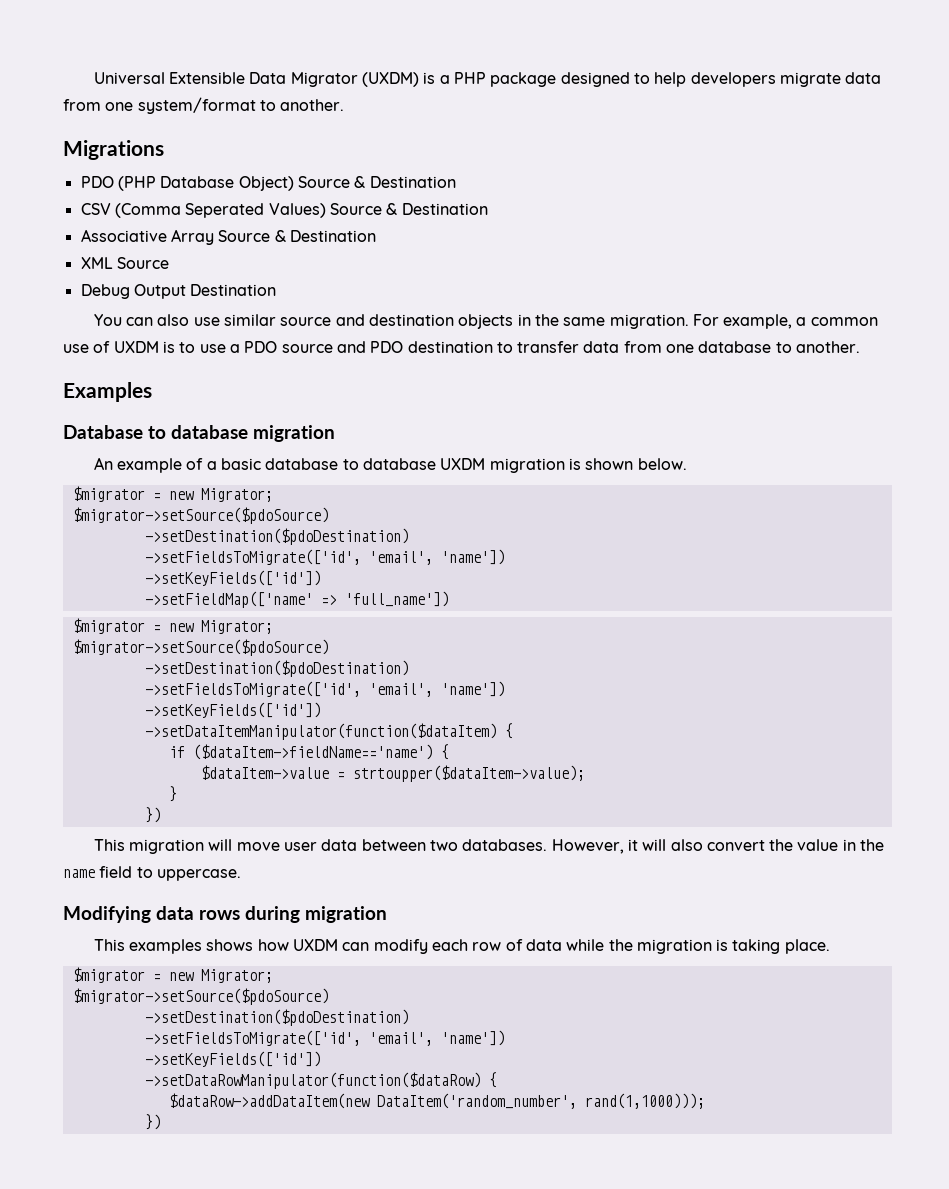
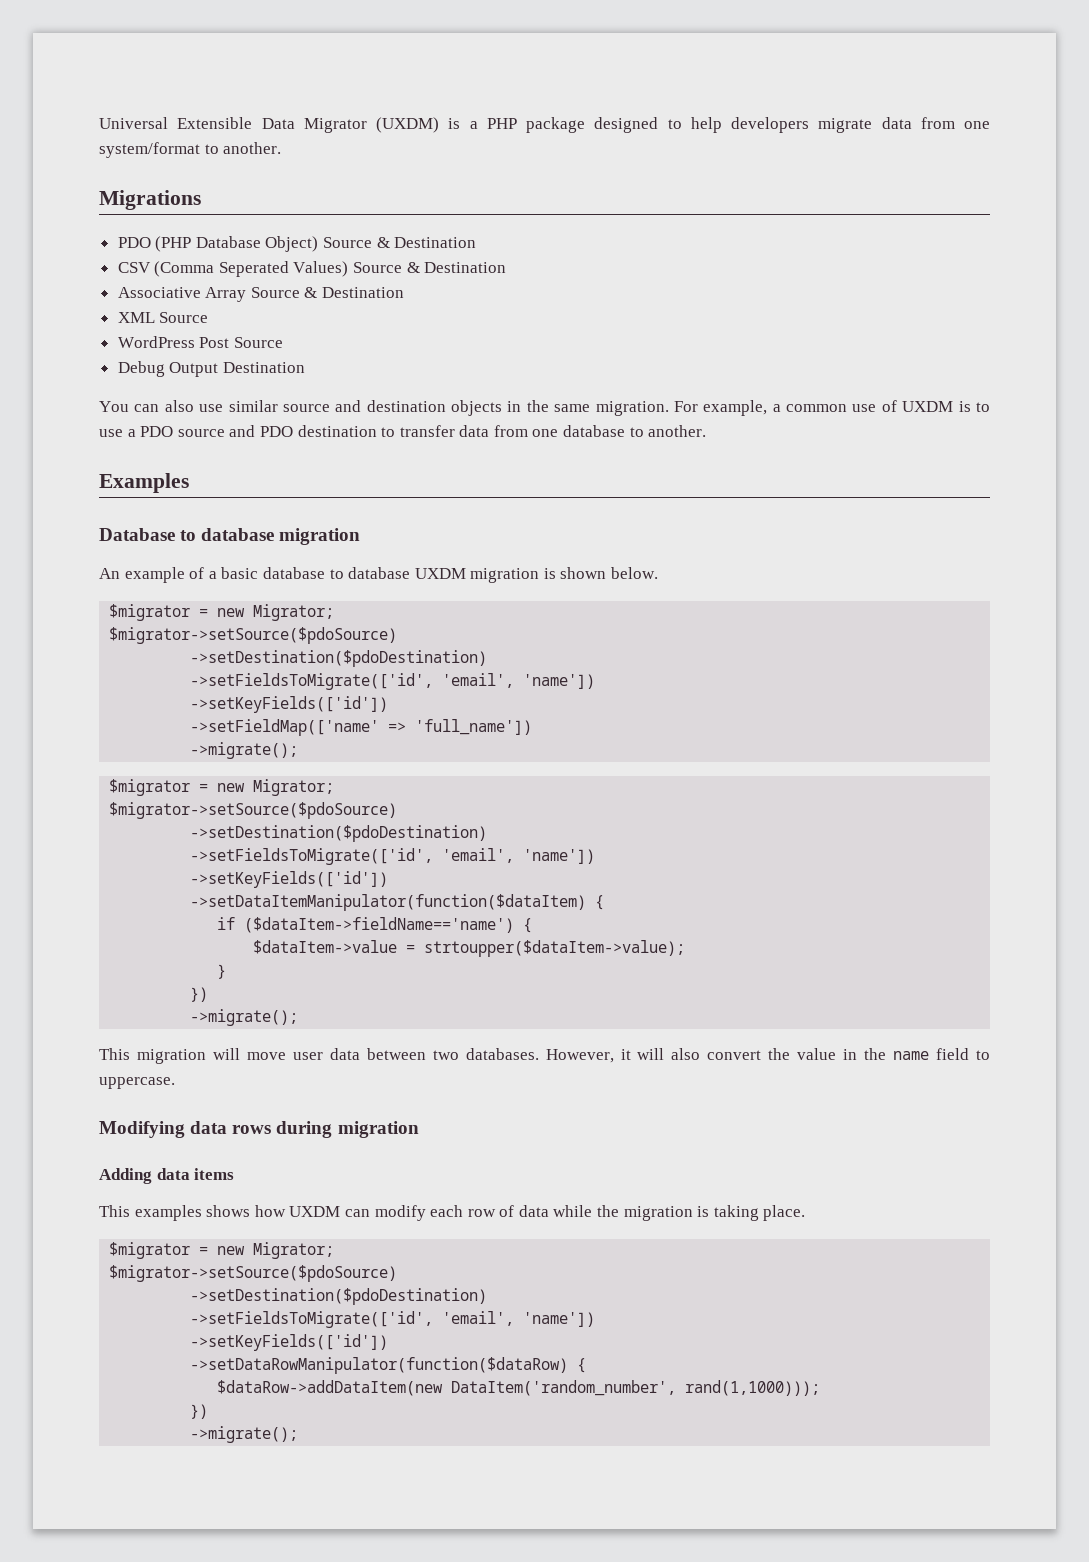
(169, 263) none -> [117,336,283,348] // WordPress Post Source
(449, 599) none -> [190,742,299,759] // ->migrate();
(161, 815) none -> [190,1009,299,1026] // ->migrate();
(387, 914) none -> [99,1168,235,1184] // Adding data items
(161, 1122) none -> [190,1426,299,1443] // ->migrate();

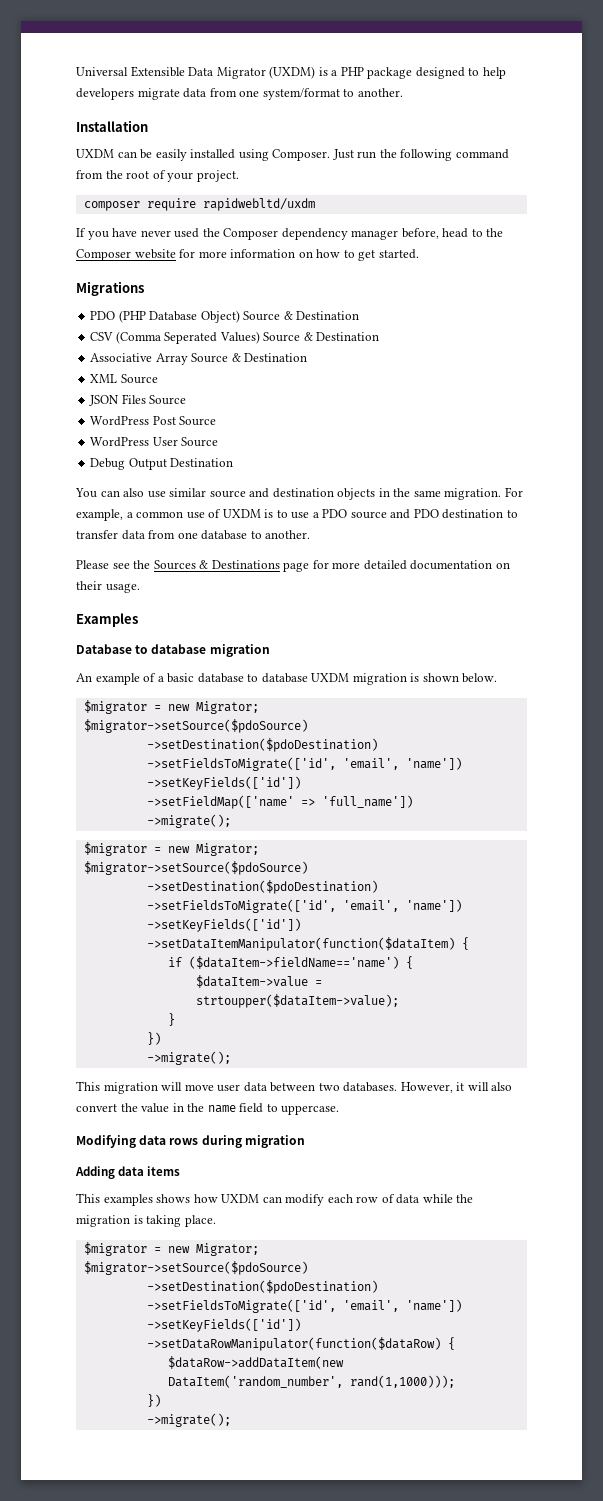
(282, 148) none -> [76,120,148,132] [76,149,509,161] [76,170,239,182] [83,198,315,211] [76,228,504,240] [76,249,419,261] // Installation // UXDM can be easily installed using Composer. Just run the following command from the root of your project. // composer require rapidwebltd/uxdm // If you have never used the Composer dependency manager before, head to the Composer website for more information on how to get started.
(209, 317) none -> [89,394,187,406] // JSON Files Source
(283, 342) none -> [90,437,219,447] // WordPress User Source
(707, 431) none -> [76,560,510,572] [76,581,140,593] // Please see the Sources & Destinations page for more detailed documentation on their usage.

